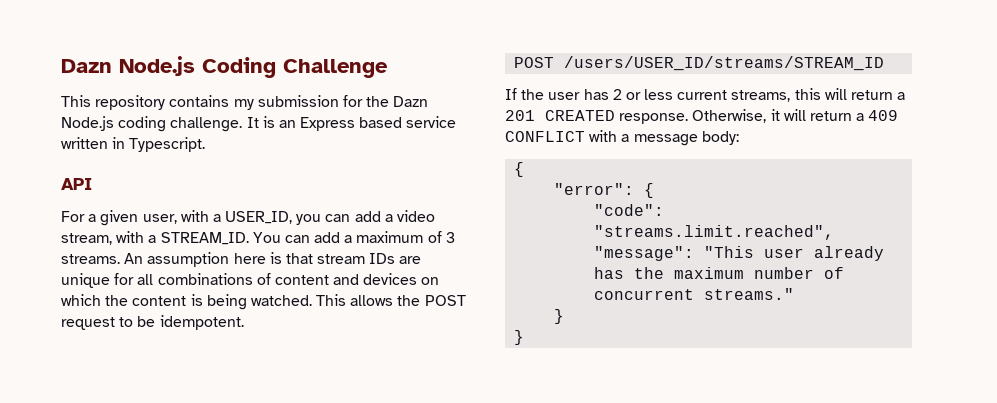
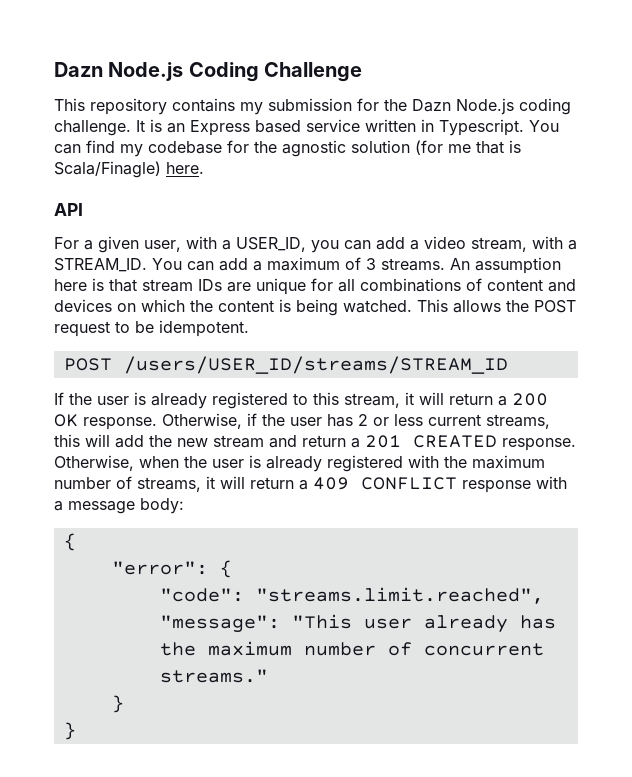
(206, 144) none -> [529,120,559,132] [54,140,521,157] [54,161,204,178] You can find my codebase for the agnostic solution (for me that is Scala/Finagle) here.
(581, 96) none -> [134,392,548,409] [54,413,322,430] is already registered to this stream, it will return a 200 OK response. Otherwise, if the user
(847, 94) none -> [115,435,297,448] add the new stream and
(767, 116) none -> [139,455,545,472] [54,476,201,492] when the user is already registered with the maximum number of streams,
(585, 136) none -> [462,480,531,493] response

